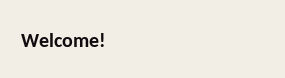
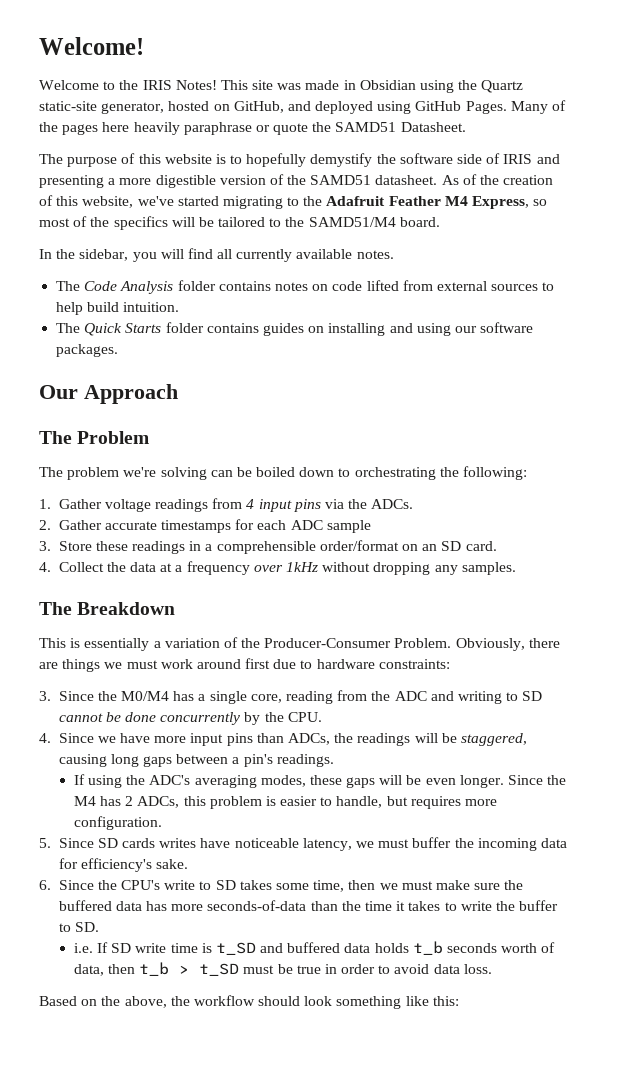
(106, 40) none -> [39,80,524,93] [39,100,567,114] [39,122,466,135] [39,153,560,167] [39,174,554,188] [39,195,548,209] [39,216,440,230] [39,248,394,262] [56,280,555,294] [56,302,180,315] [56,322,534,336] [56,344,119,357] [39,384,178,404] [39,431,150,444] [39,466,528,480] [39,498,414,512] [39,519,371,533] [39,540,497,554] [39,561,516,575] [39,602,176,615] [39,637,560,651] [39,658,450,672] [39,690,543,704] [58,712,322,725] [39,733,527,746] [58,754,334,767] [73,774,567,788] [73,796,497,809] [73,816,162,830] [39,837,567,851] [58,858,189,872] [39,880,524,892] [58,900,559,911] [58,922,99,932] [73,941,556,955] [73,962,492,976] [39,995,459,1009] // Welcome to the IRIS Notes! This site was made in Obsidian using the Quartz static-site generator, hosted on GitHub, and deployed using GitHub Pages. Many of the pages here heavily paraphrase or quote the SAMD51 Datasheet. // The purpose of this website is to hopefully demystify the software side of IRIS and presenting a more digestible version of the SAMD51 datasheet. As of the creation of this website, we've started migrating to the Adafruit Feather M4 Express, so most of the specifics will be tailored to the SAMD51/M4 board. // In the sidebar, you will find all currently available notes. // The Code Analysis folder contains notes on code lifted from external sources to help build intuition. // The Quick Starts folder contains guides on installing and using our software packages. // Our Approach // The Problem // The problem we're solving can be boiled down to orchestrating the following: // 1. Gather voltage readings from 4 input pins via the ADCs. // 2. Gather accurate timestamps for each ADC sample // 3. Store these readings in a comprehensible order/format on an SD card. // 4. Collect the data at a frequency over 1kHz without dropping any samples. // The Breakdown // This is essentially a variation of the Producer-Consumer Problem. Obviously, there are things we must work around first due to hardware constraints: // 3. Since the M0/M4 has a single core, reading from the ADC and writing to SD cannot be done concurrently by the CPU. // 4. Since we have more input pins than ADCs, the readings will be staggered, causing long gaps between a pin's readings. // If using the ADC's averaging modes, these gaps will be even longer. Since the M4 has 2 ADCs, this problem is easier to handle, but requires more configuration. // 5. Since SD cards writes have noticeable latency, we must buffer the incoming data for efficiency's sake. // 6. Since the CPU's write to SD takes some time, then we must make sure the buffered data has more seconds-of-data than the time it takes to write the buffer to SD. // i.e. If SD write time is t_SD and buffered data holds t_b seconds worth of data, then t_b > t_SD must be true in order to avoid data loss. // Based on the above, the workflow should look something like this:

